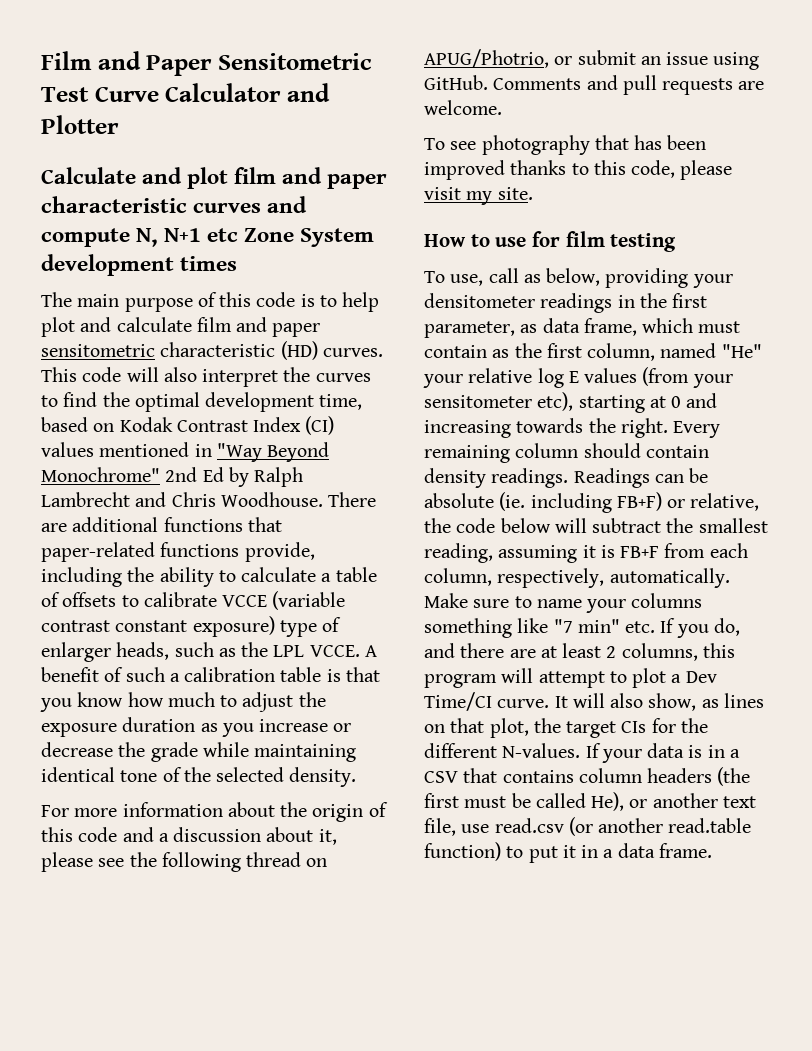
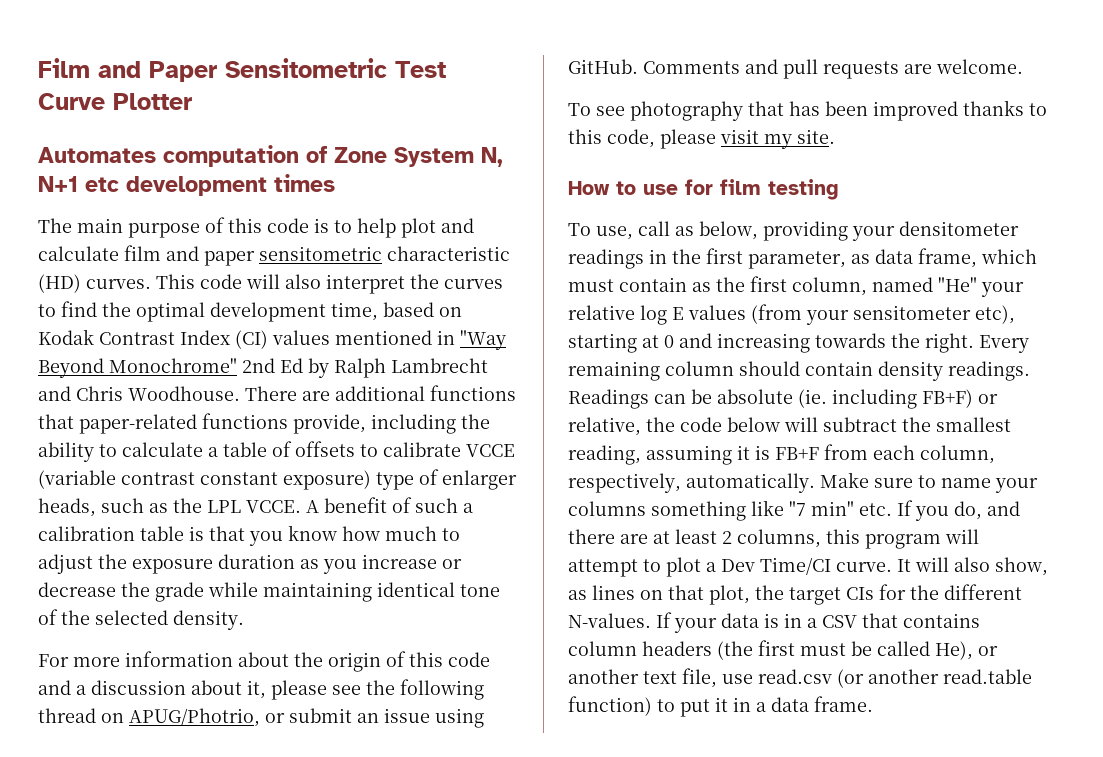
[165,83,330,102] Calculator and -> (105, 101) none
[41,167,388,189] [41,196,308,213] [41,228,130,247] Calculate and plot film and paper characteristic curves and compute -> [38,145,474,167] Automates computation of Zone System
[244,228,375,247] Zone System -> (119, 184) none

